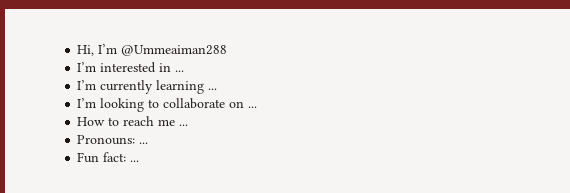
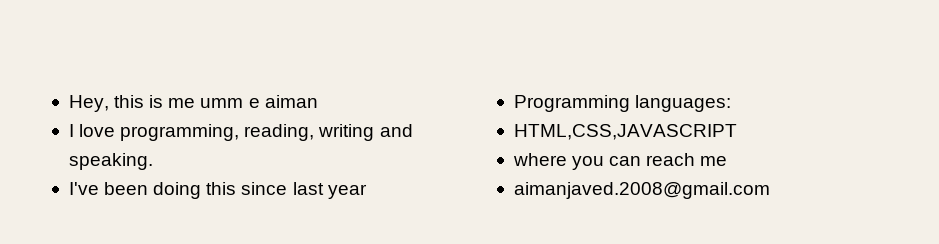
[77,44,228,56] [77,62,185,73] [77,80,218,94] [77,98,258,112] [77,116,189,126] [77,135,149,145] [77,152,140,163] Hi, I’m @Ummeaiman288 // I’m interested in ... // I’m currently learning ... // I’m looking to collaborate on ... // How to reach me ... // Pronouns: ... // Fun fact: ... -> [68,95,318,112] [68,124,413,141] [68,153,153,170] [68,182,367,199] [513,95,732,112] [513,124,737,140] [512,153,728,170] [513,182,770,199] Hey, this is me umm e aiman // I love programming, reading, writing and speaking. // I've been doing this since last year // Programming languages: // HTML,CSS,JAVASCRIPT // where you can reach me // aimanjaved.2008@gmail.com

